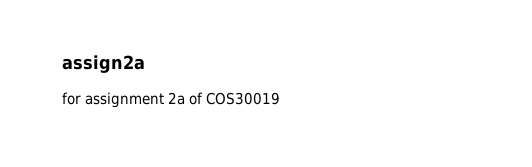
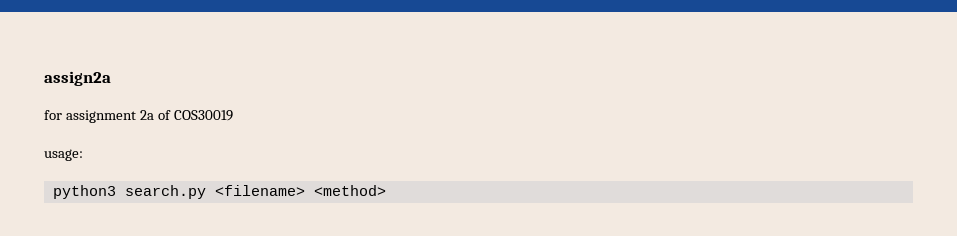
(281, 98) none -> [44,149,83,161] [52,185,386,199] // usage: // python3 search.py <filename> <method>

